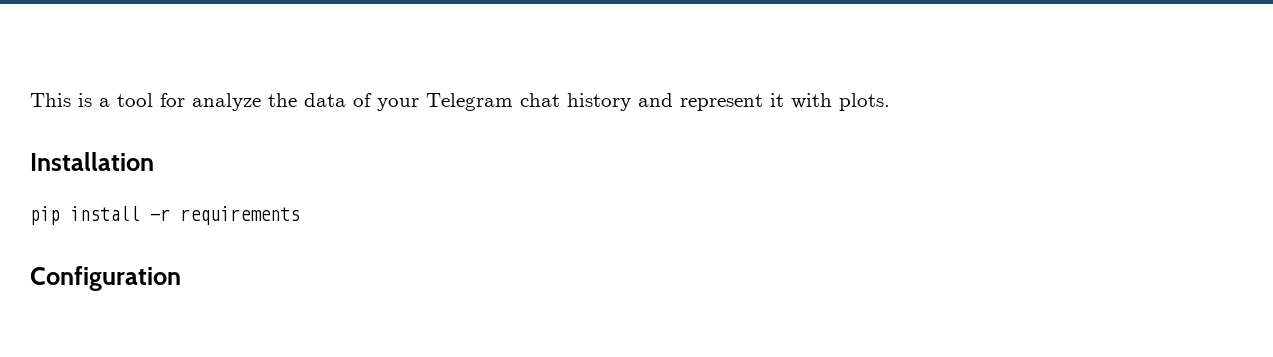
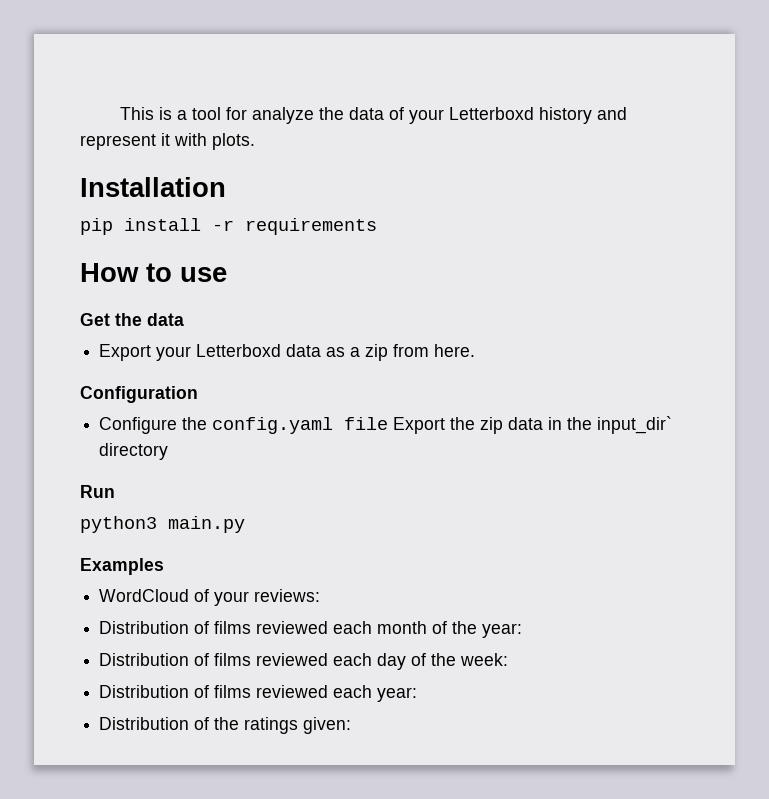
[426,93,560,111] Telegram chat -> [448,107,534,120] Letterboxd
[30,266,181,291] Configuration -> [80,263,227,282] [80,313,184,326] [99,344,476,361] [80,386,198,403] [99,416,673,434] [99,443,169,460] [80,485,115,498] [80,516,245,533] [80,558,164,575] [99,589,321,606] [99,621,523,638] [99,653,509,670] [99,685,418,702] [99,717,352,734] How to use // Get the data // Export your Letterboxd data as a zip from here. // Configuration // Configure the config.yaml file Export the zip data in the input_dir` directory // Run // python3 main.py // Examples // WordCloud of your reviews: // Distribution of films reviewed each month of the year: // Distribution of films reviewed each day of the week: // Distribution of films reviewed each year: // Distribution of the ratings given:

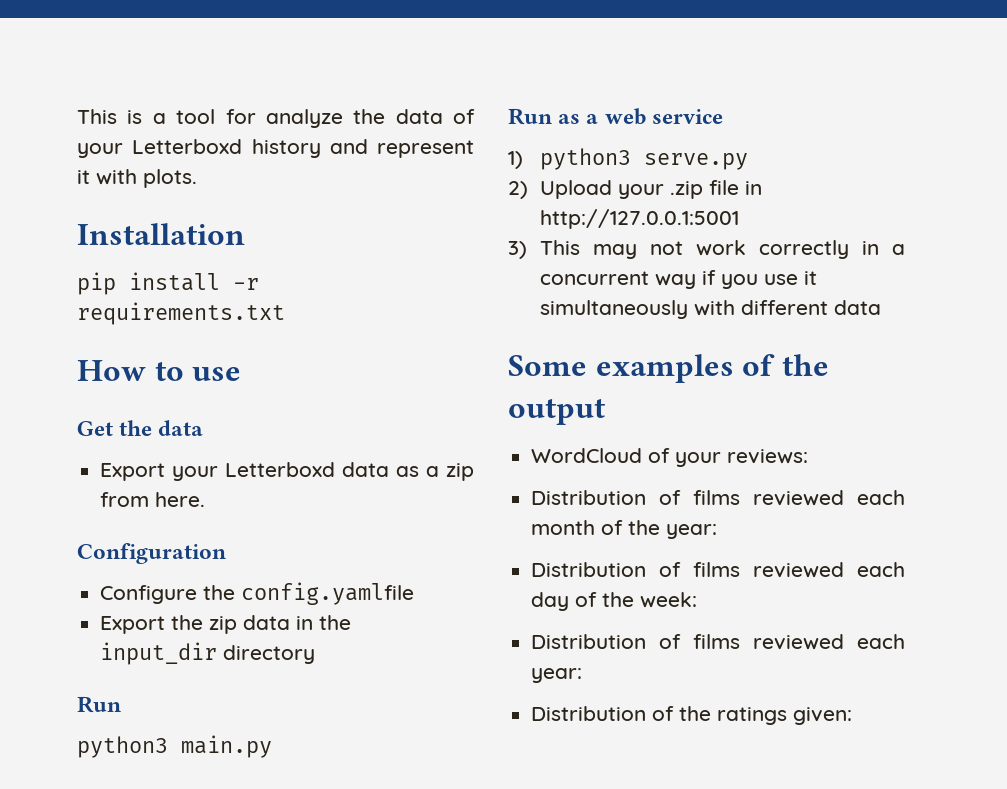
[245,218,377,235] requirements -> [77,302,285,325] requirements.txt
[212,417,389,434] config.yaml file -> [241,582,415,605] config.yamlfile //
[597,416,673,434] input_dir` -> [100,642,218,665] input_dir
[80,558,164,575] Examples -> [508,108,723,125] [508,148,749,170] [508,180,763,199] [540,209,740,229] [508,240,905,259] [540,270,818,289] [540,300,882,319] [508,354,829,383] [508,399,605,425] Run as a web service // 1) python3 serve.py // 2) Upload your .zip file in http://127.0.0.1:5001 // 3) This may not work correctly in a concurrent way if you use it simultaneously with different data // Some examples of the output

